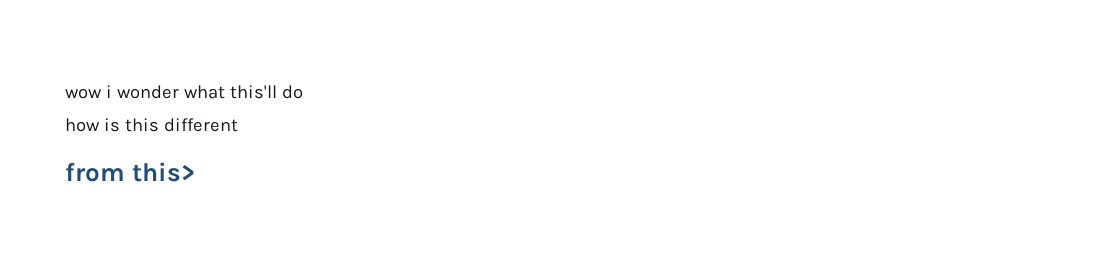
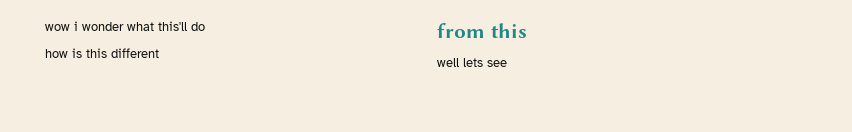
[132,162,196,182] this> -> [490,23,527,38] [437,58,507,67] this // well lets see

